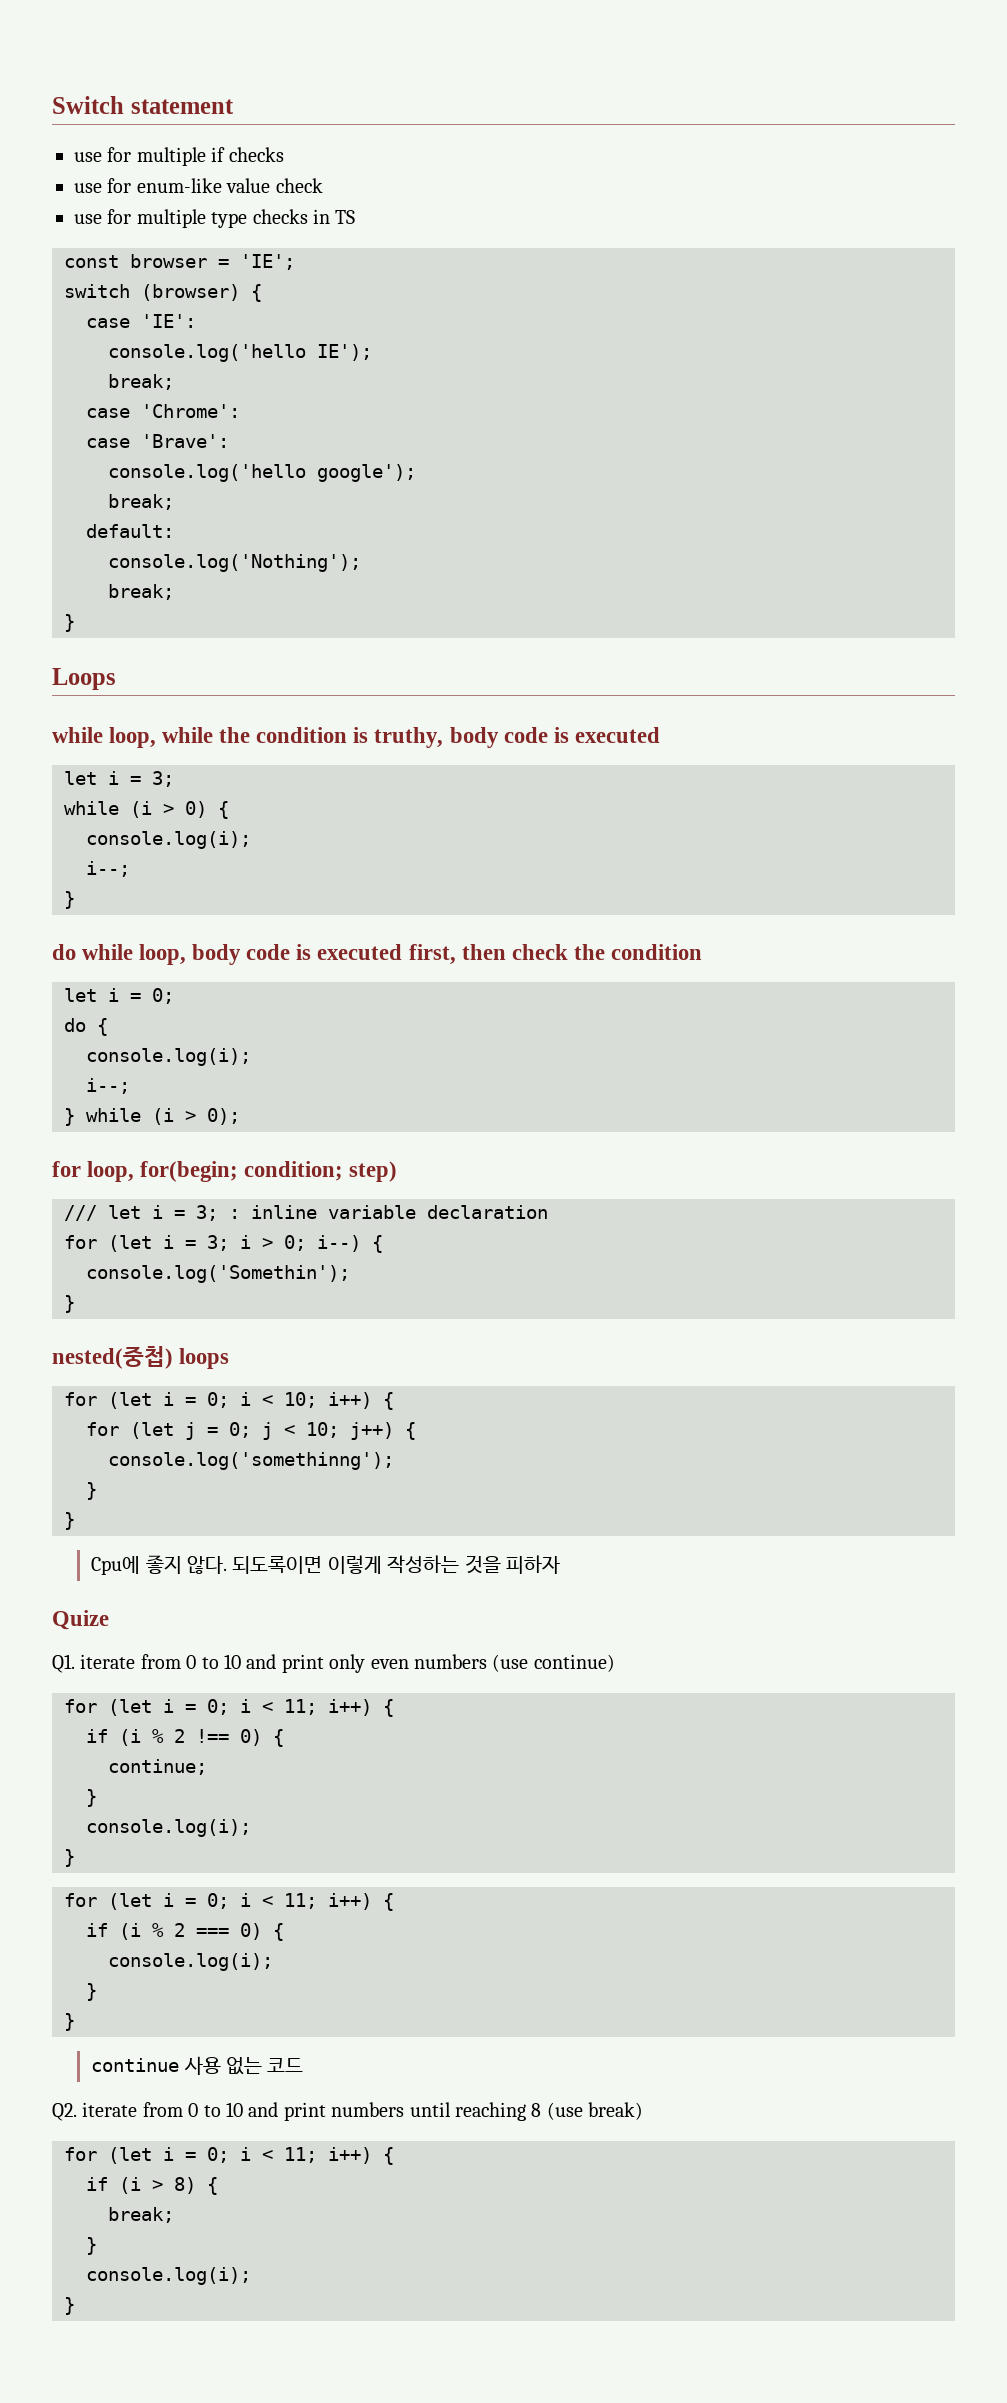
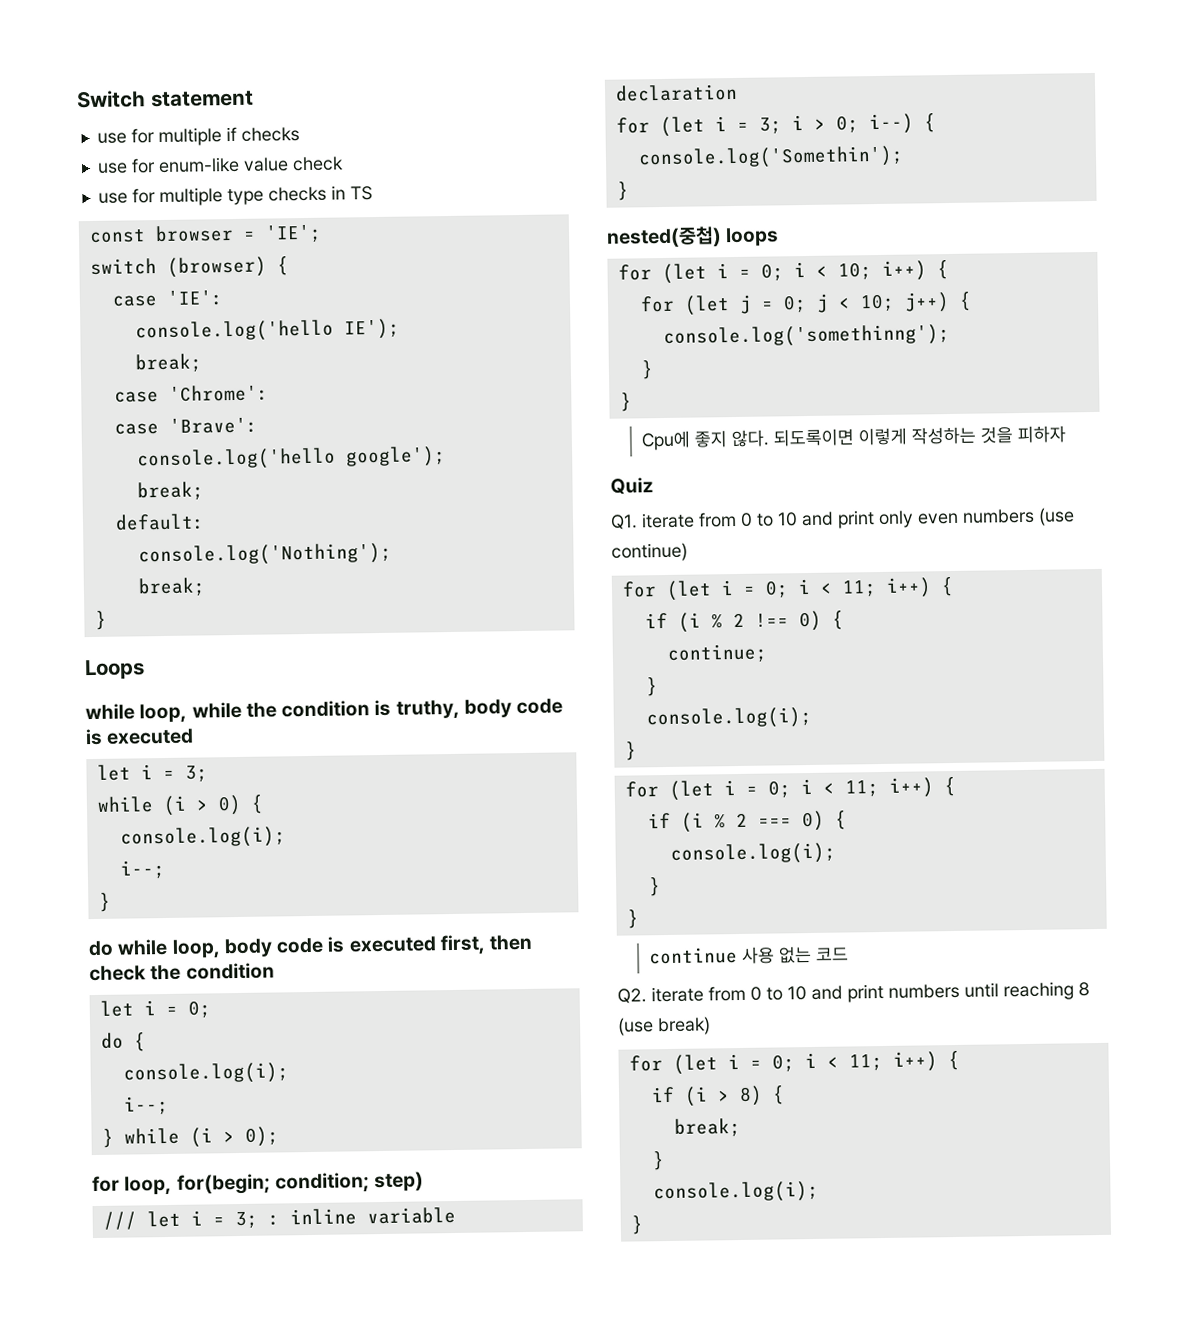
[52,1610,109,1630] Quize -> [610,477,654,495] Quiz

